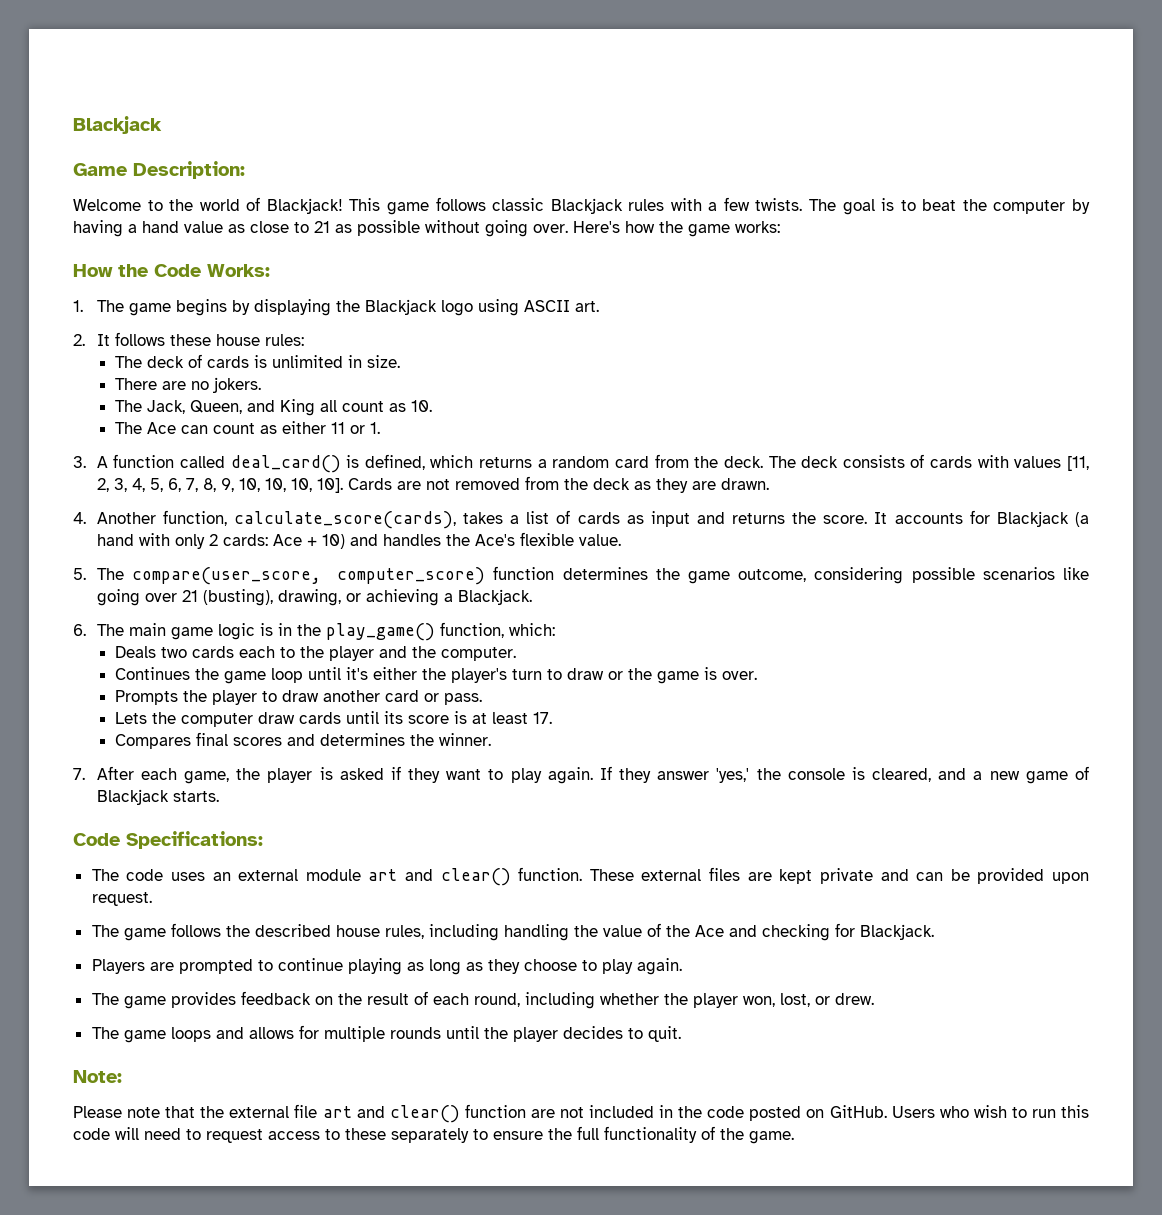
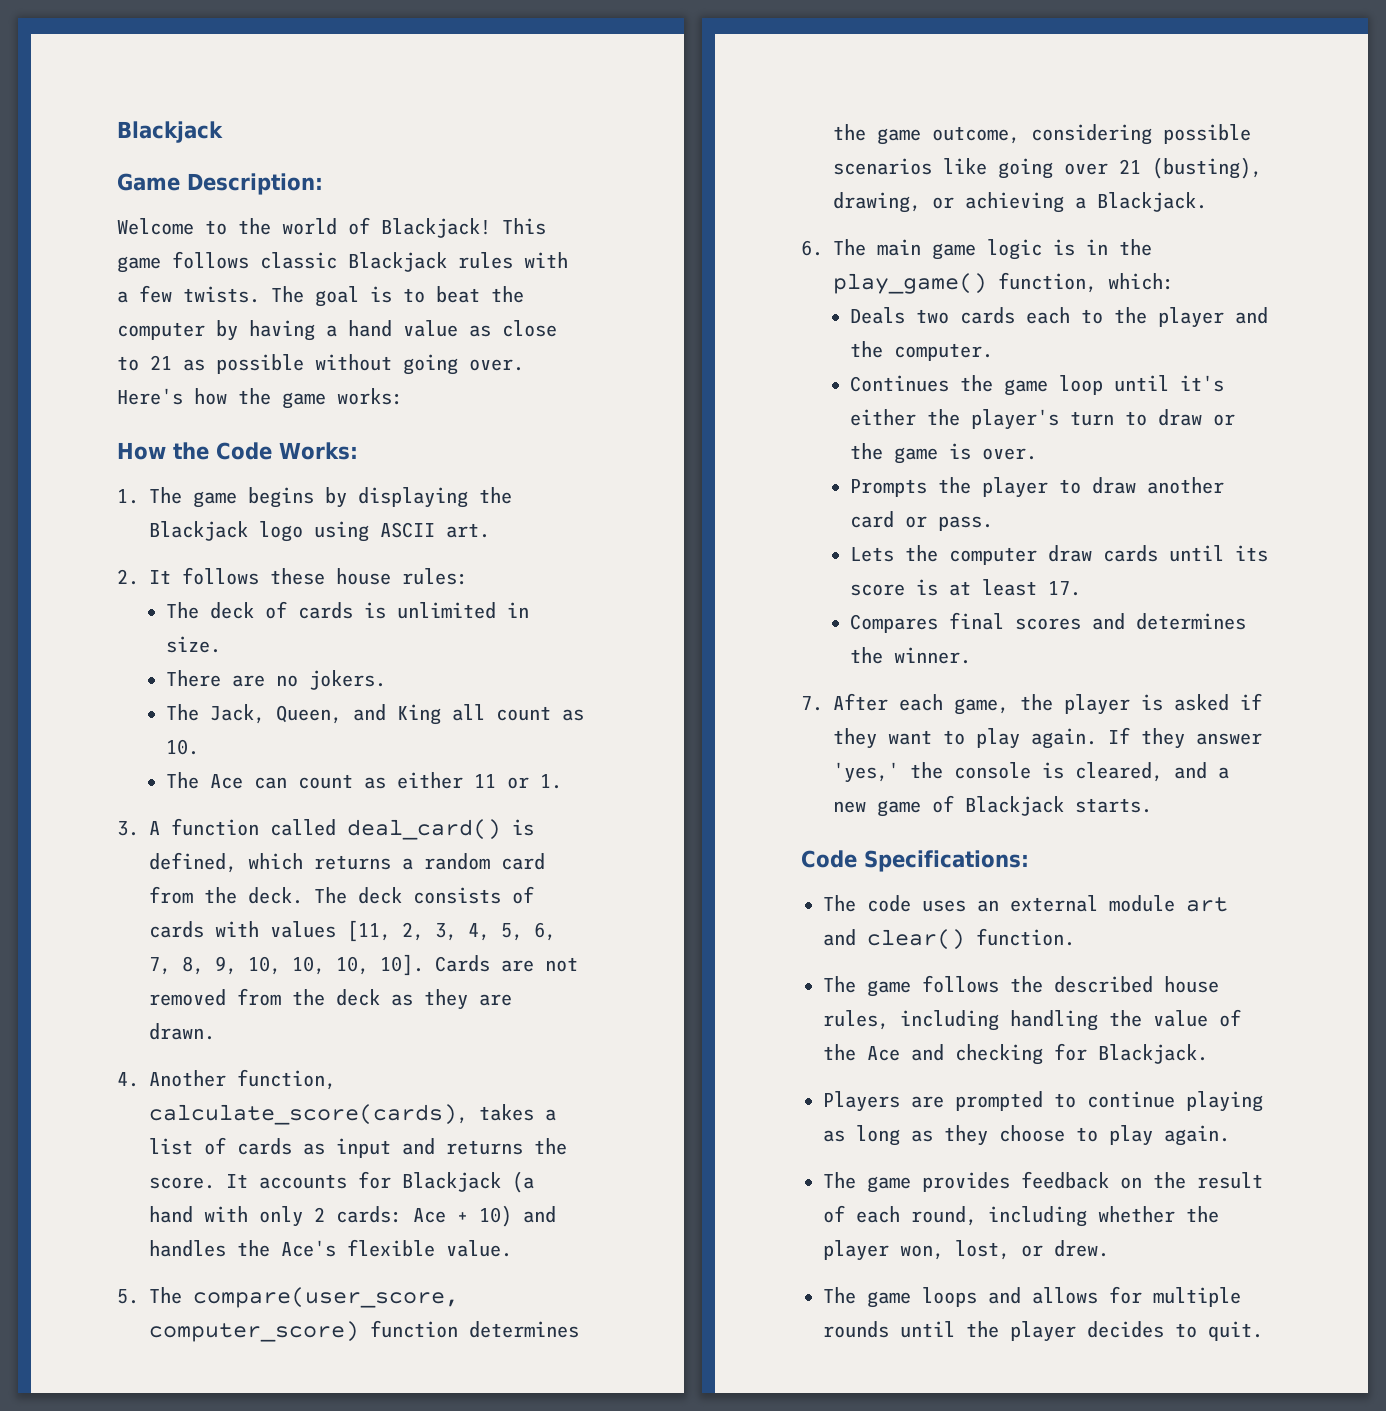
[589,867,1089,884] [91,892,152,906] These external files are kept private and can be provided upon request. -> (1075, 937) none
[73,1070,122,1083] [73,1104,1090,1123] [73,1126,794,1144] // Note: // Please note that the external file art and clear() function are not included in the code posted on GitHub. Users who wish to run this code will need to request access to these separately to ensure the full functionality of the game. -> (1263, 1331) none

